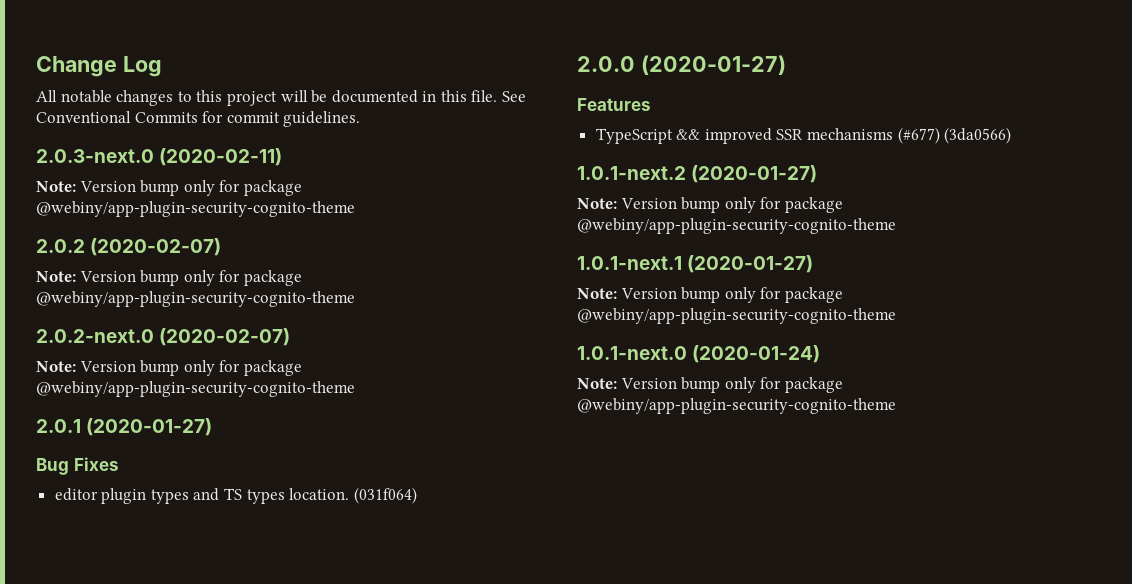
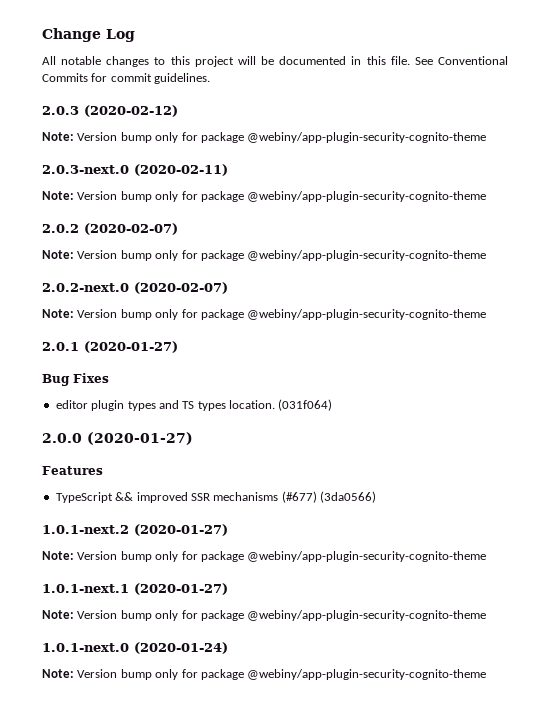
(361, 119) none -> [42,105,178,117] [42,132,487,143] // 2.0.3 (2020-02-12) // Note: Version bump only for package @webiny/app-plugin-security-cognito-theme

